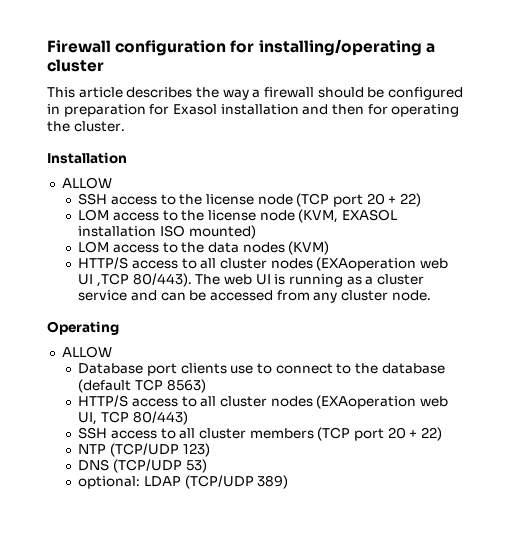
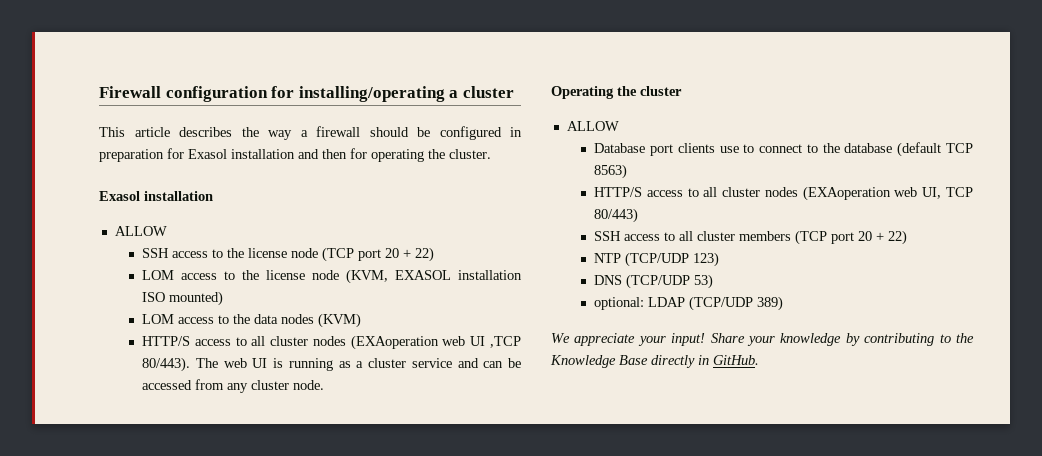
[47,152,127,164] Installation -> [99,191,213,201] Exasol installation
(119, 328) none -> [617,86,682,96] the cluster
(289, 482) none -> [551,333,974,346] [550,355,759,368] // We appreciate your input! Share your knowledge by contributing to the Knowledge Base directly in GitHub.

